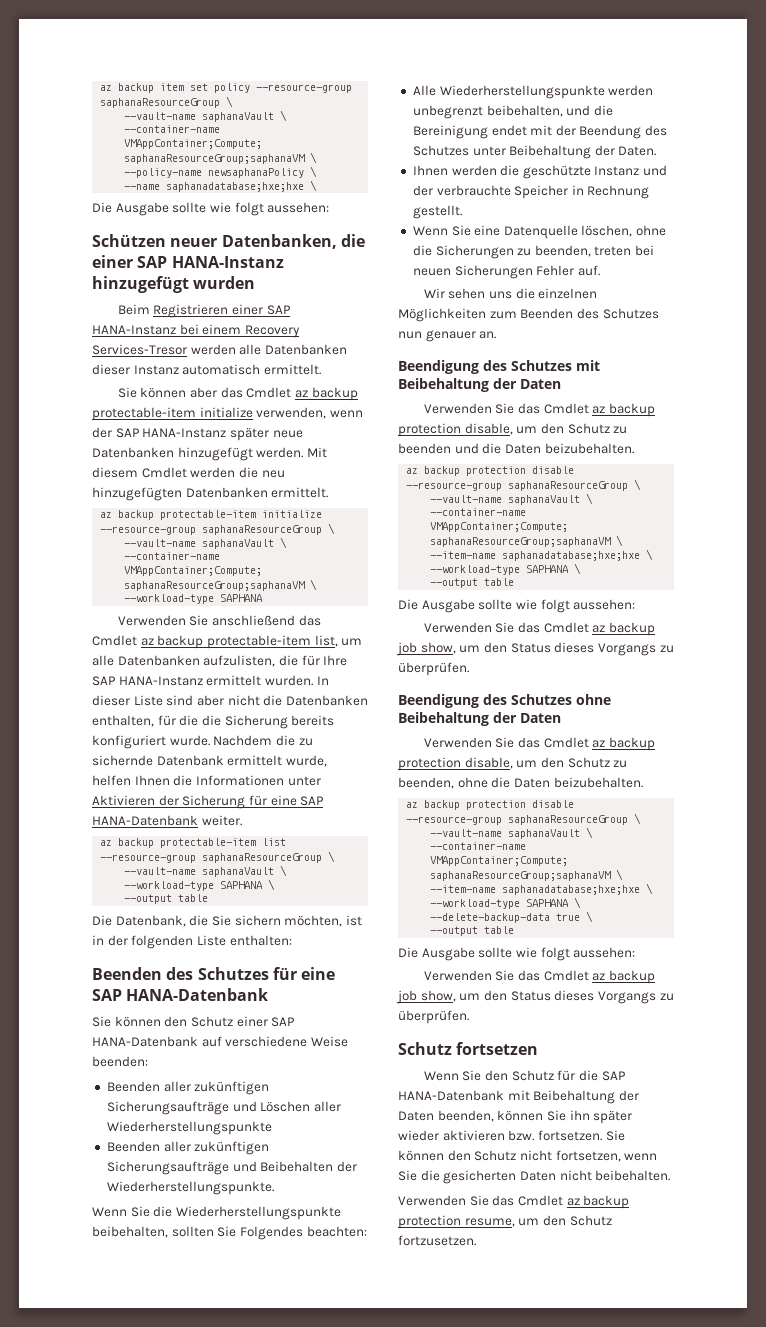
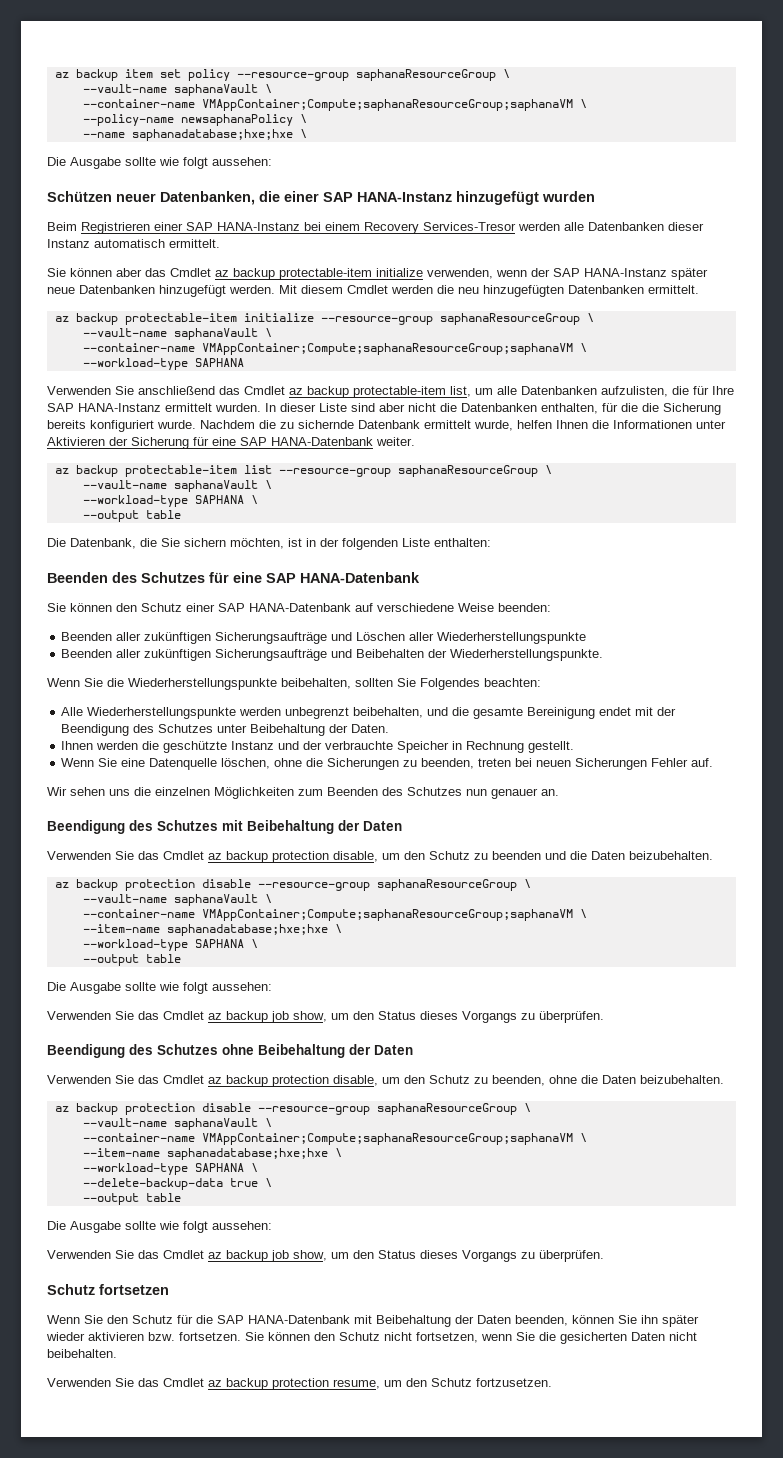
(613, 110) none -> [473,707,524,719] gesamte
[579,125,642,139] Beendung -> [61,724,130,736] Beendigung

